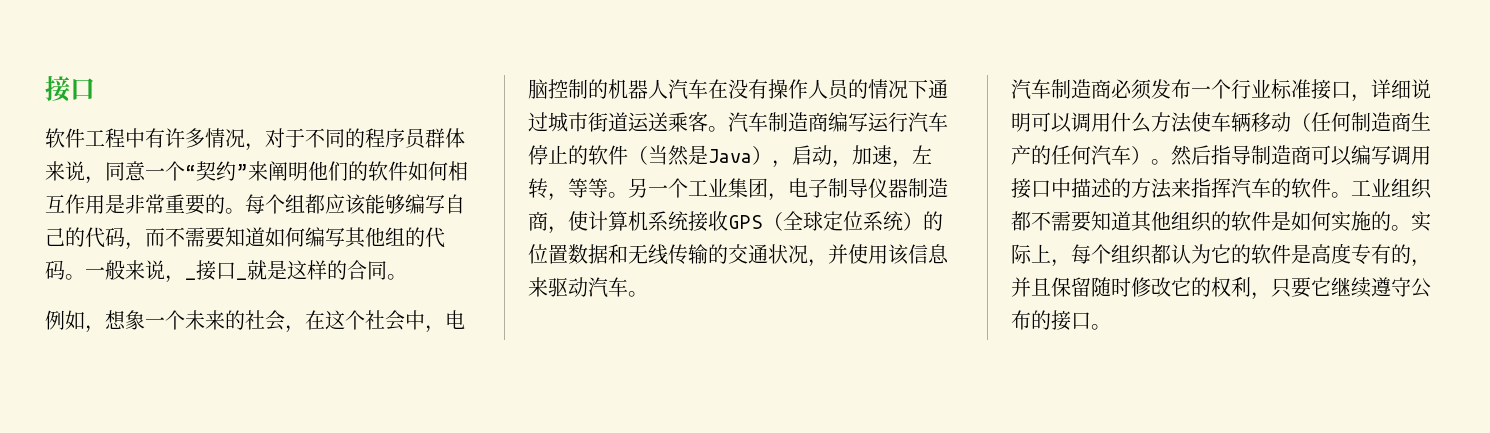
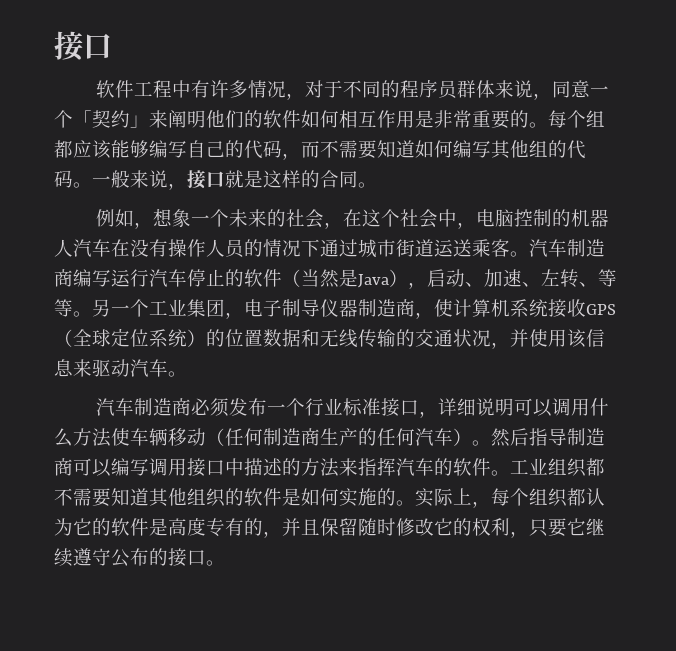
[185,161,248,181] “契约” -> [73,110,149,128] 「契约」
[185,260,247,281] _接口_ -> [187,170,225,189] 接口
[832,145,932,168] [528,178,568,201] ，加速，左转， -> [465,269,598,288] 、加速、左转、

